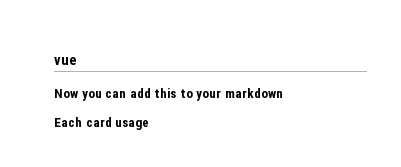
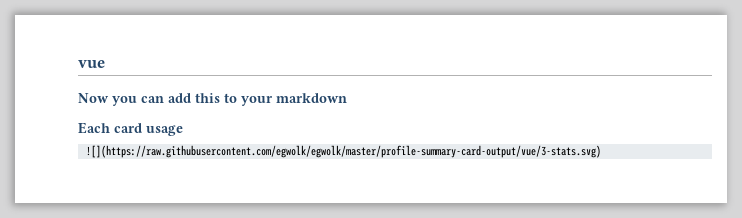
(150, 125) none -> [85,145,601,158] // ![](https://raw.githubusercontent.com/egwolk/egwolk/master/profile-summary-card-output/vue/3-stats.svg)

